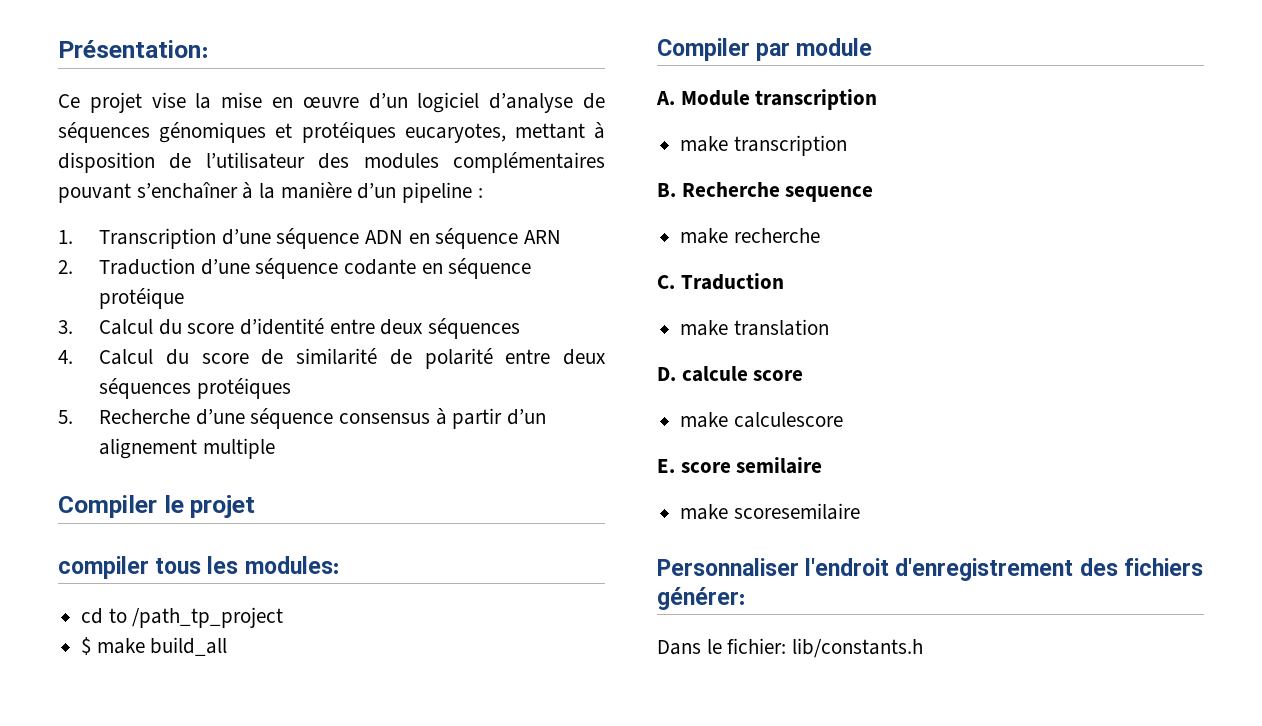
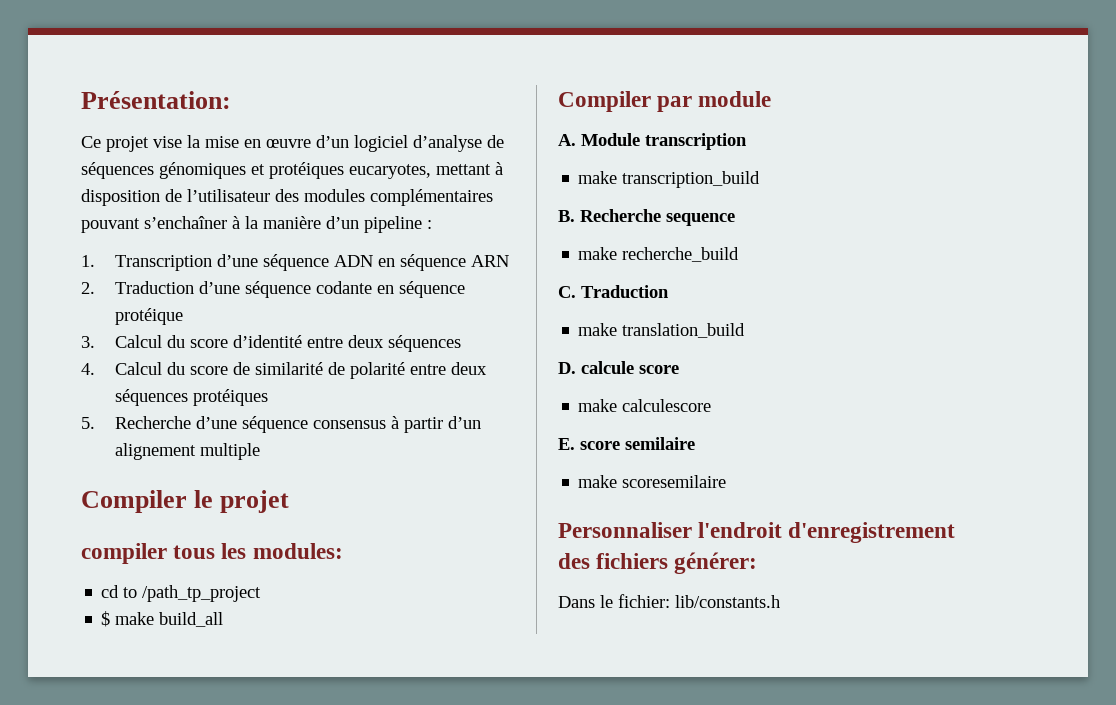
[733,135,847,156] transcription -> [622,171,761,188] transcription_build
[733,228,820,243] recherche -> [622,247,740,262] recherche_build
[733,319,829,336] translation -> [622,323,746,338] translation_build

